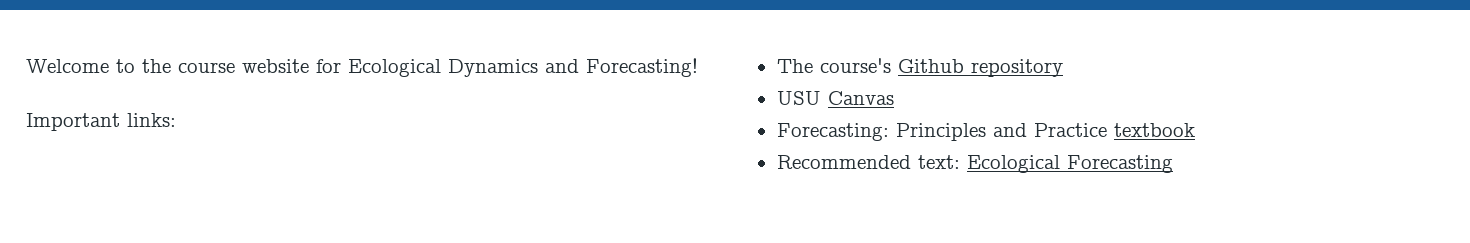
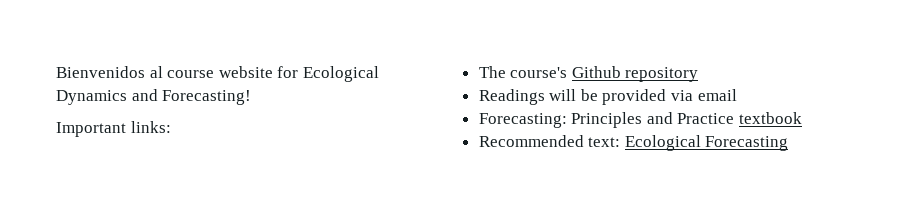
[26,59,171,73] Welcome to the -> [56,66,163,78] Bienvenidos al
[776,91,894,105] USU Canvas -> [478,89,737,105] Readings will be provided via email

